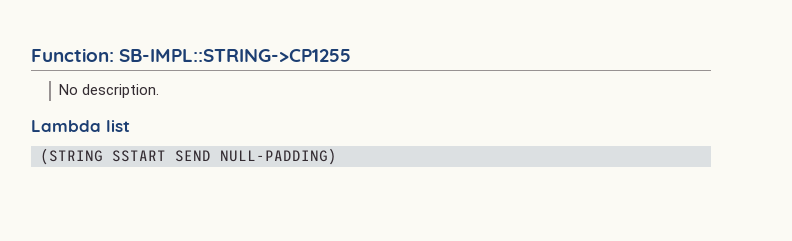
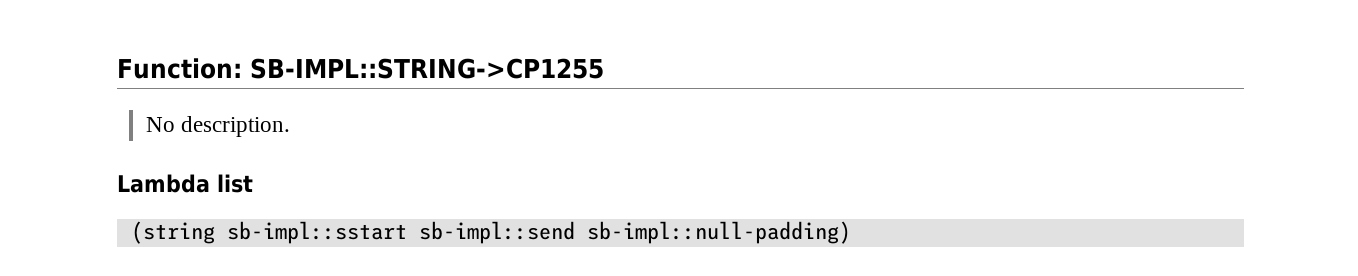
[40,148,337,165] (STRING SSTART SEND NULL-PADDING) -> [130,221,851,244] (string sb-impl::sstart sb-impl::send sb-impl::null-padding)

